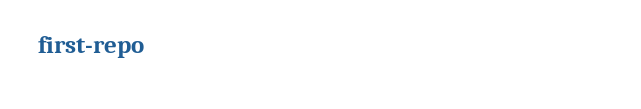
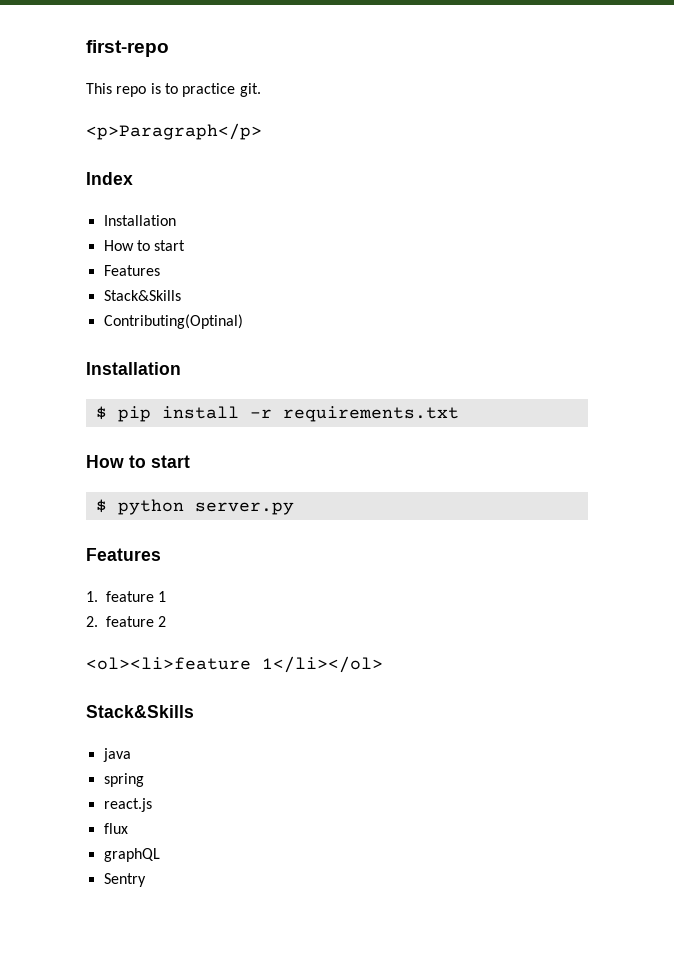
(144, 47) none -> [86,83,261,97] [86,123,262,140] [86,172,133,185] [103,215,176,226] [103,240,186,251] [103,265,160,276] [103,290,181,301] [103,314,243,329] [86,362,181,375] [95,406,459,422] [86,455,190,468] [95,499,294,515] [86,548,161,561] [86,591,167,602] [86,616,167,627] [86,656,383,673] [86,705,194,718] [102,748,131,762] [103,773,144,787] [103,798,152,812] [103,823,128,834] [103,848,160,862] [103,873,146,887] // This repo is to practice git. // <p>Paragraph</p> // Index // Installation // How to start // Features // Stack&Skills // Contributing(Optinal) // Installation // $ pip install -r requirements.txt // How to start // $ python server.py // Features // 1. feature 1 // 2. feature 2 // <ol><li>feature 1</li></ol> // Stack&Skills // java // spring // react.js // flux // graphQL // Sentry

